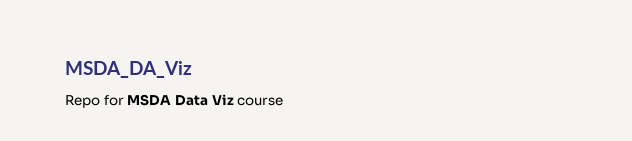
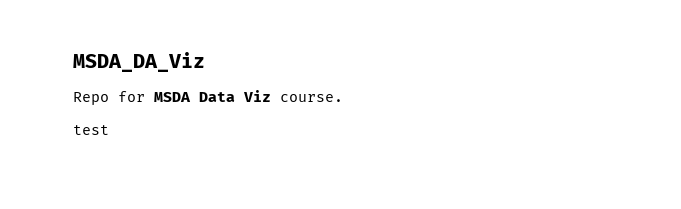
[237,97,284,106] course -> [280,94,343,102] [73,125,109,135] course. // test

